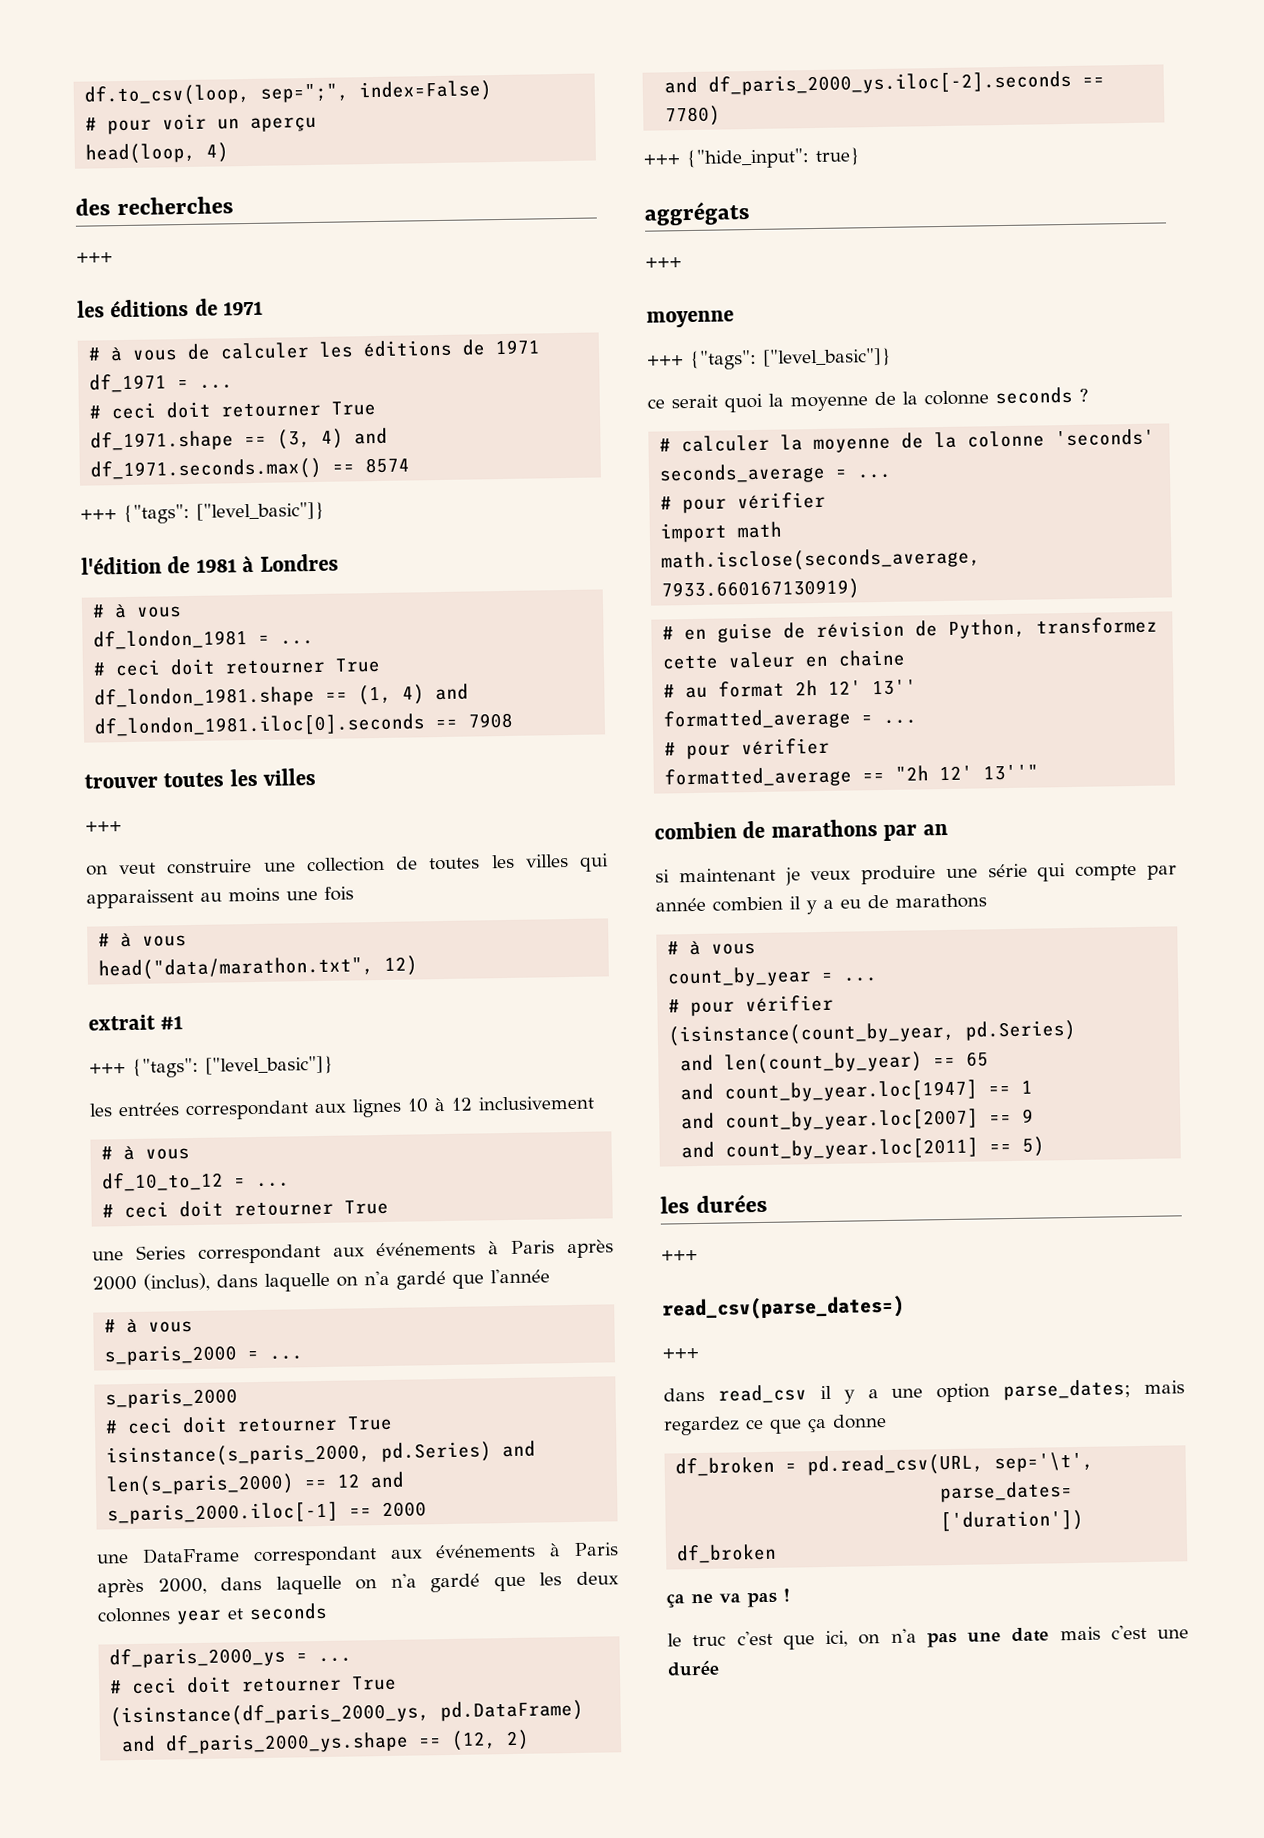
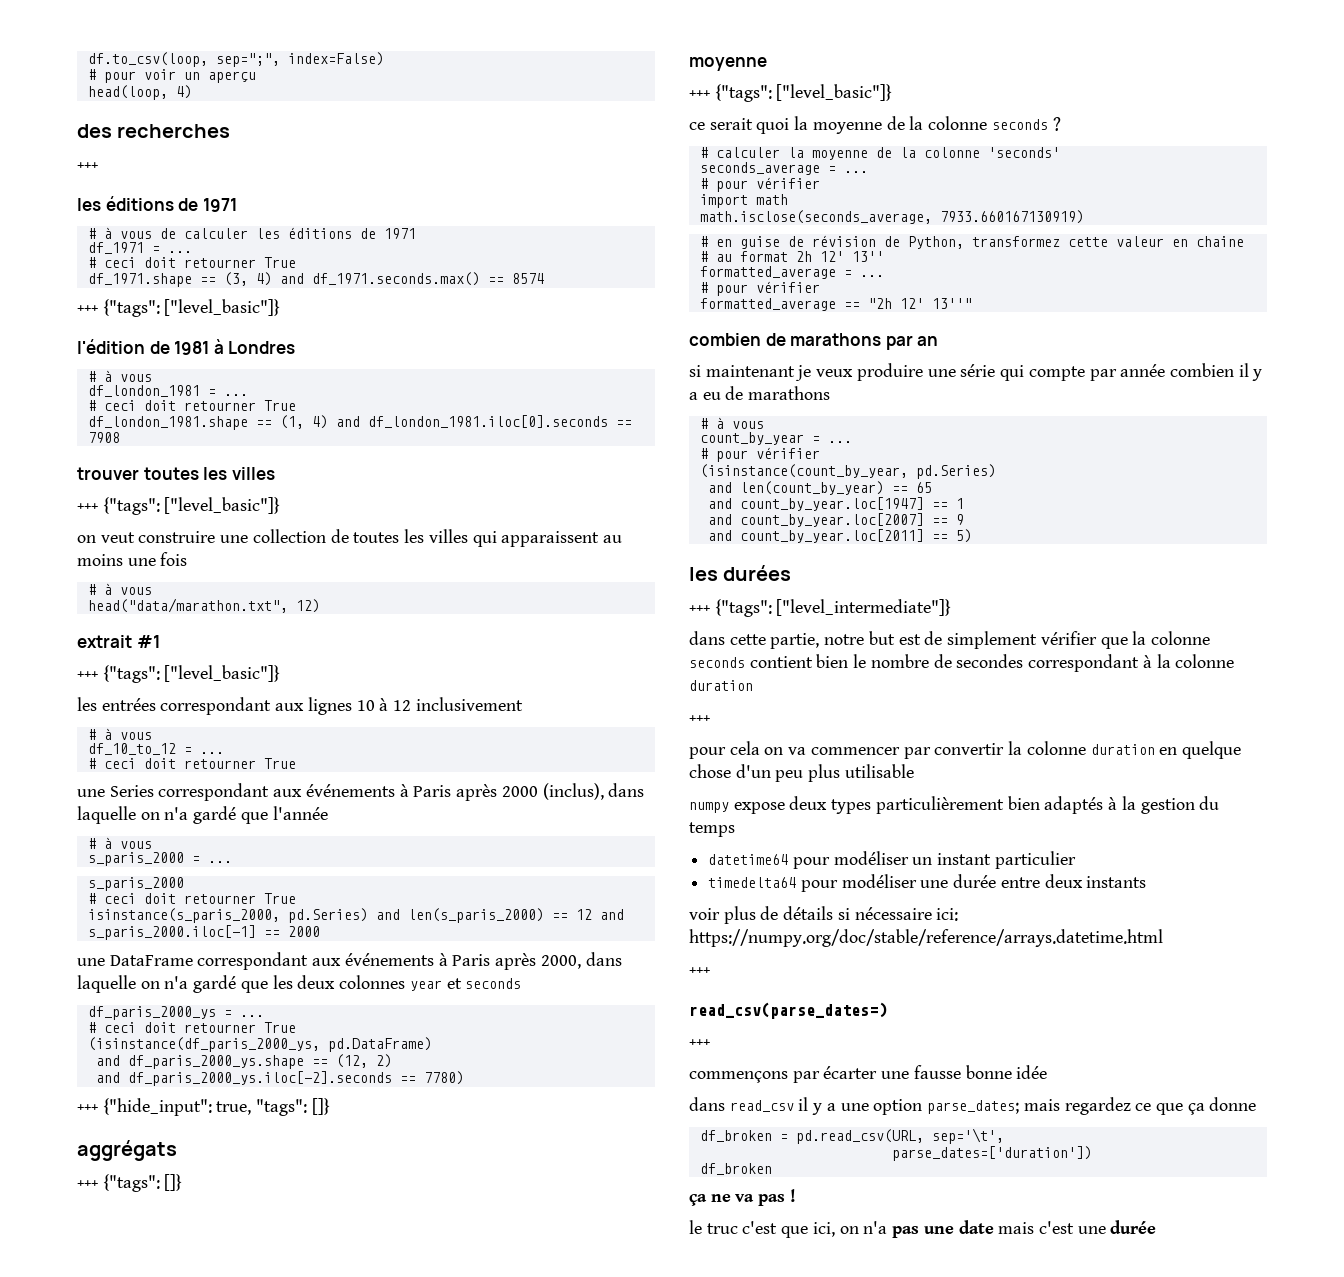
(122, 826) none -> [102,497,281,515] {"tags": ["level_basic"]}
[815,147,861,166] true} -> [216,1098,330,1116] true, "tags": []}
(682, 262) none -> [102,1174,183,1192] {"tags": []}
[662,1295,905,1321] [662,1347,699,1359] // read_csv(parse_dates=) // +++ -> [714,599,952,617] [689,631,1210,649] [689,654,1235,672] [689,680,753,691] [689,715,710,723] [689,741,1241,759] [689,764,914,782] [689,796,1220,814] [689,822,735,837] [708,851,1076,869] [708,874,1147,892] [689,906,959,924] [689,929,1163,947] [689,967,710,975] [689,1002,887,1019] [689,1039,710,1047] [689,1065,1048,1083] {"tags": ["level_intermediate"]} // dans cette partie, notre but est de simplement vérifier que la colonne seconds contient bien le nombre de secondes correspondant à la colonne duration // +++ // pour cela on va commencer par convertir la colonne duration en quelque chose d'un peu plus utilisable // numpy expose deux types particulièrement bien adaptés à la gestion du temps // datetime64 pour modéliser un instant particulier // timedelta64 pour modéliser une durée entre deux instants // voir plus de détails si nécessaire ici: https://numpy.org/doc/stable/reference/arrays.datetime.html // +++ // read_csv(parse_dates=) // +++ // commençons par écarter une fausse bonne idée

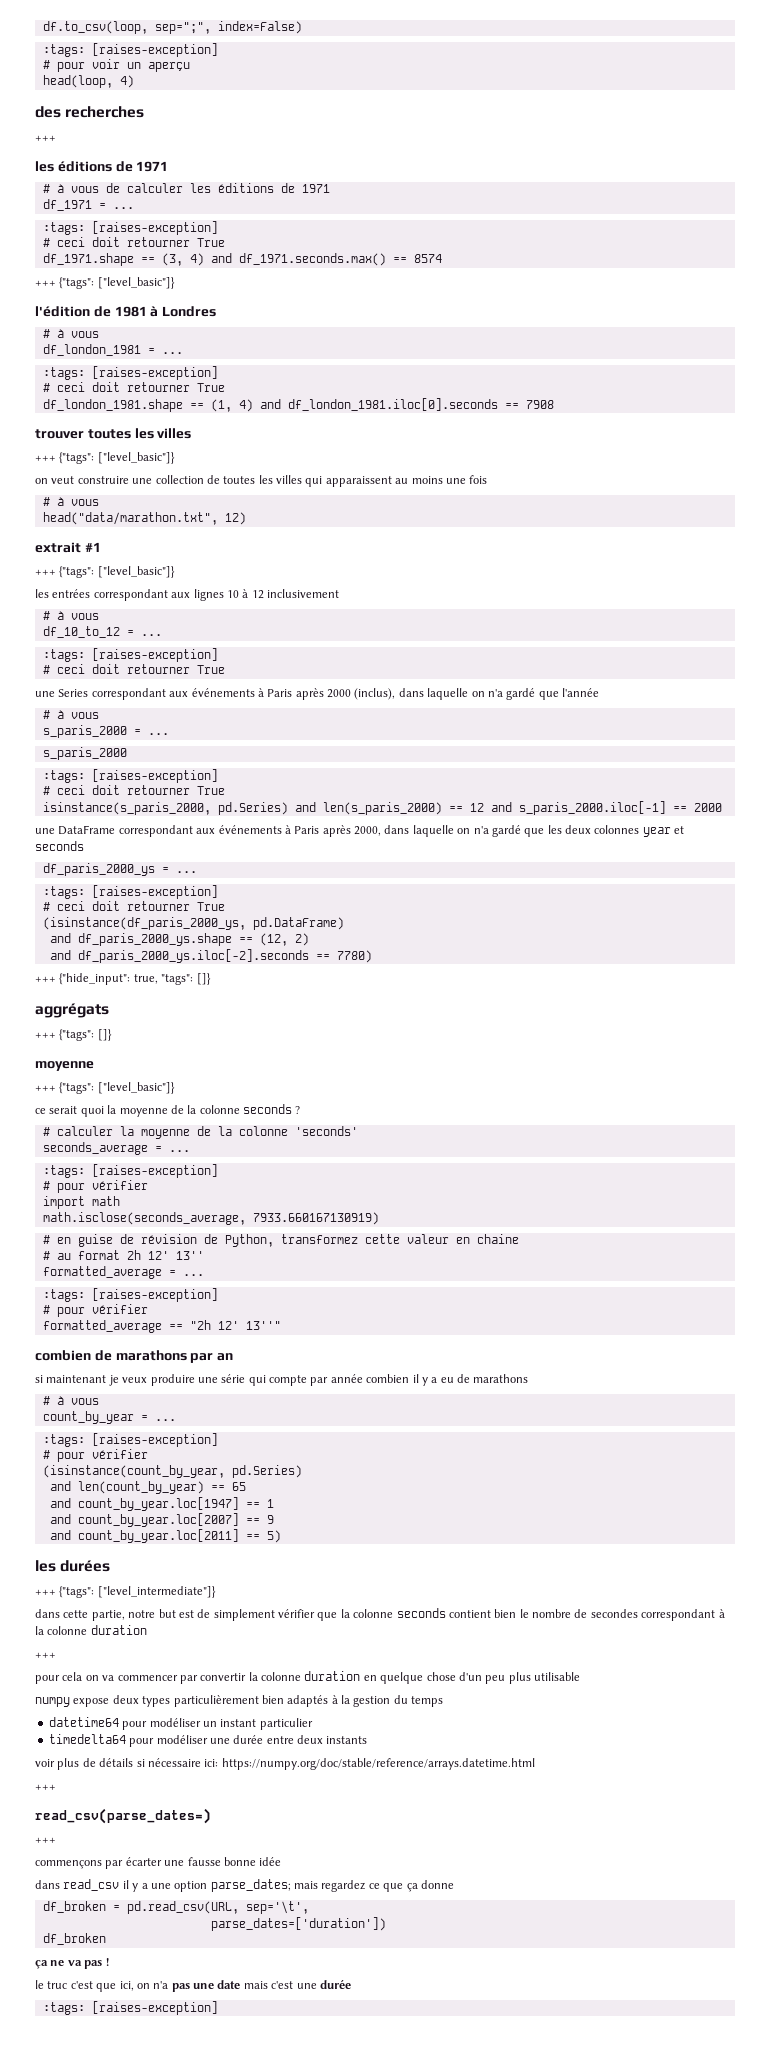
(384, 59) none -> [42,43,218,57] // :tags: [raises-exception]
(192, 252) none -> [42,221,218,235] // :tags: [raises-exception]
(248, 395) none -> [42,366,218,380] // :tags: [raises-exception]
(224, 753) none -> [42,648,218,662] // :tags: [raises-exception]
(184, 884) none -> [42,769,218,783] // :tags: [raises-exception]
(264, 1016) none -> [42,885,218,899] // :tags: [raises-exception]
(868, 172) none -> [42,1164,218,1178] // :tags: [raises-exception]
(884, 276) none -> [42,1288,218,1302] // :tags: [raises-exception]
(852, 442) none -> [42,1433,218,1447] // :tags: [raises-exception]
(1157, 1227) none -> [42,2001,218,2015] // :tags: [raises-exception]

